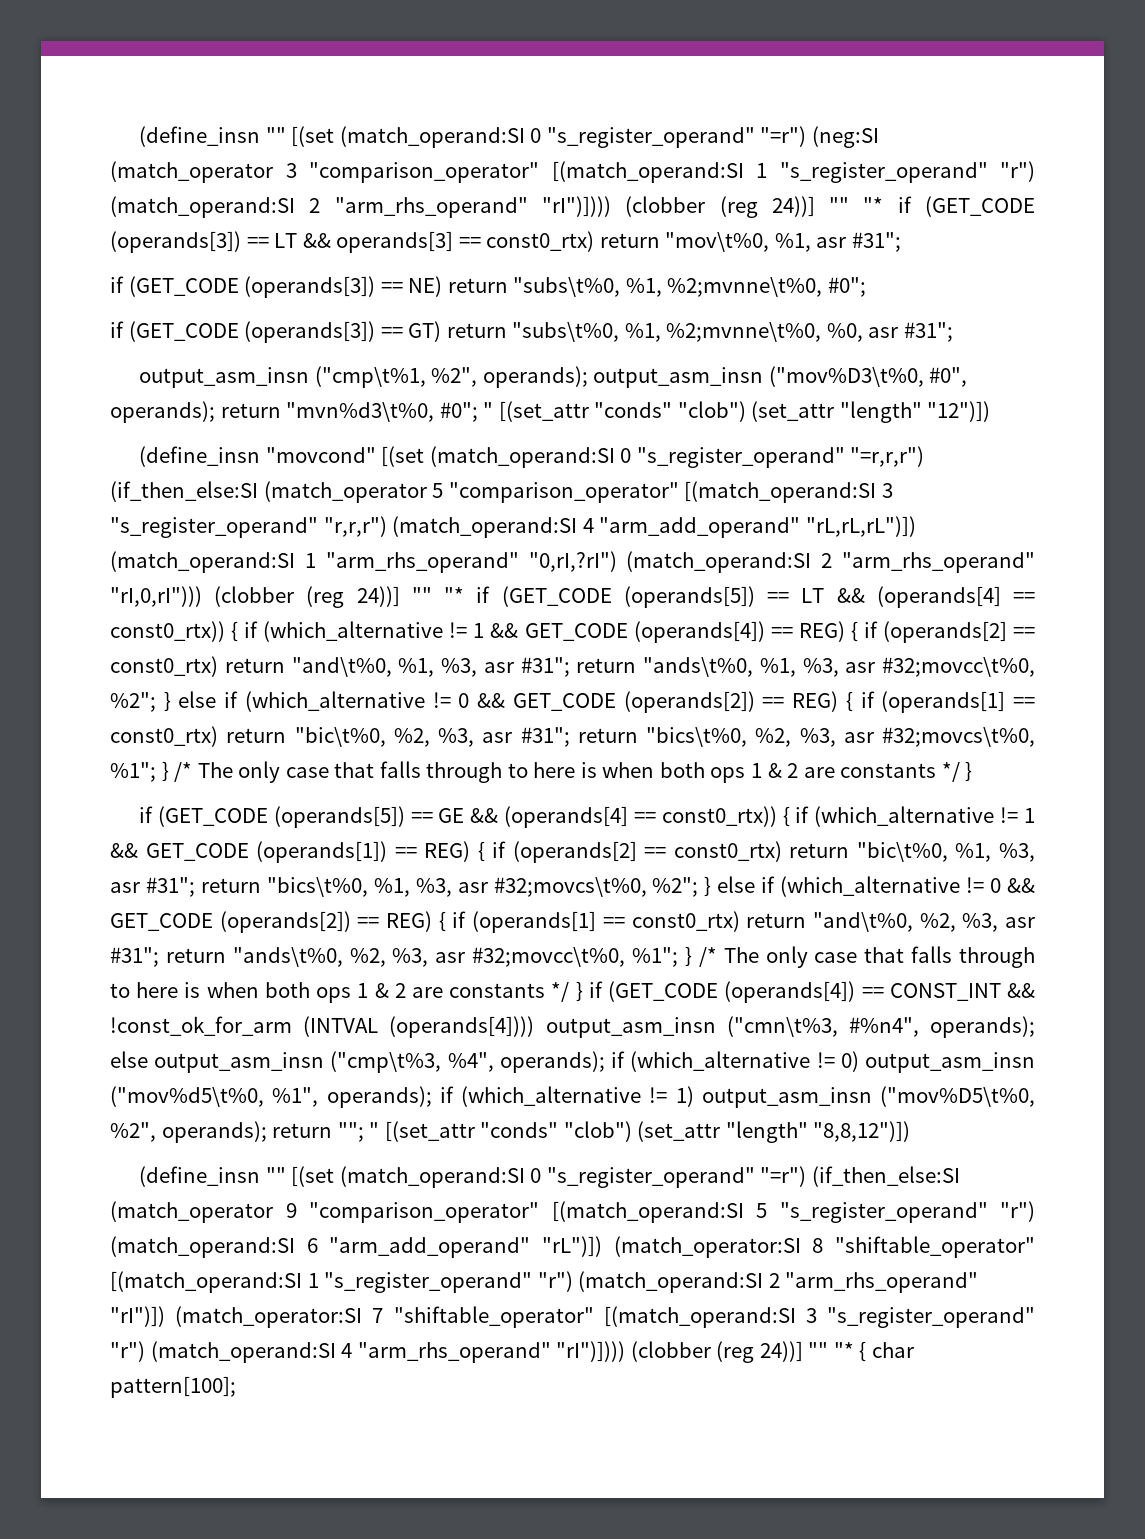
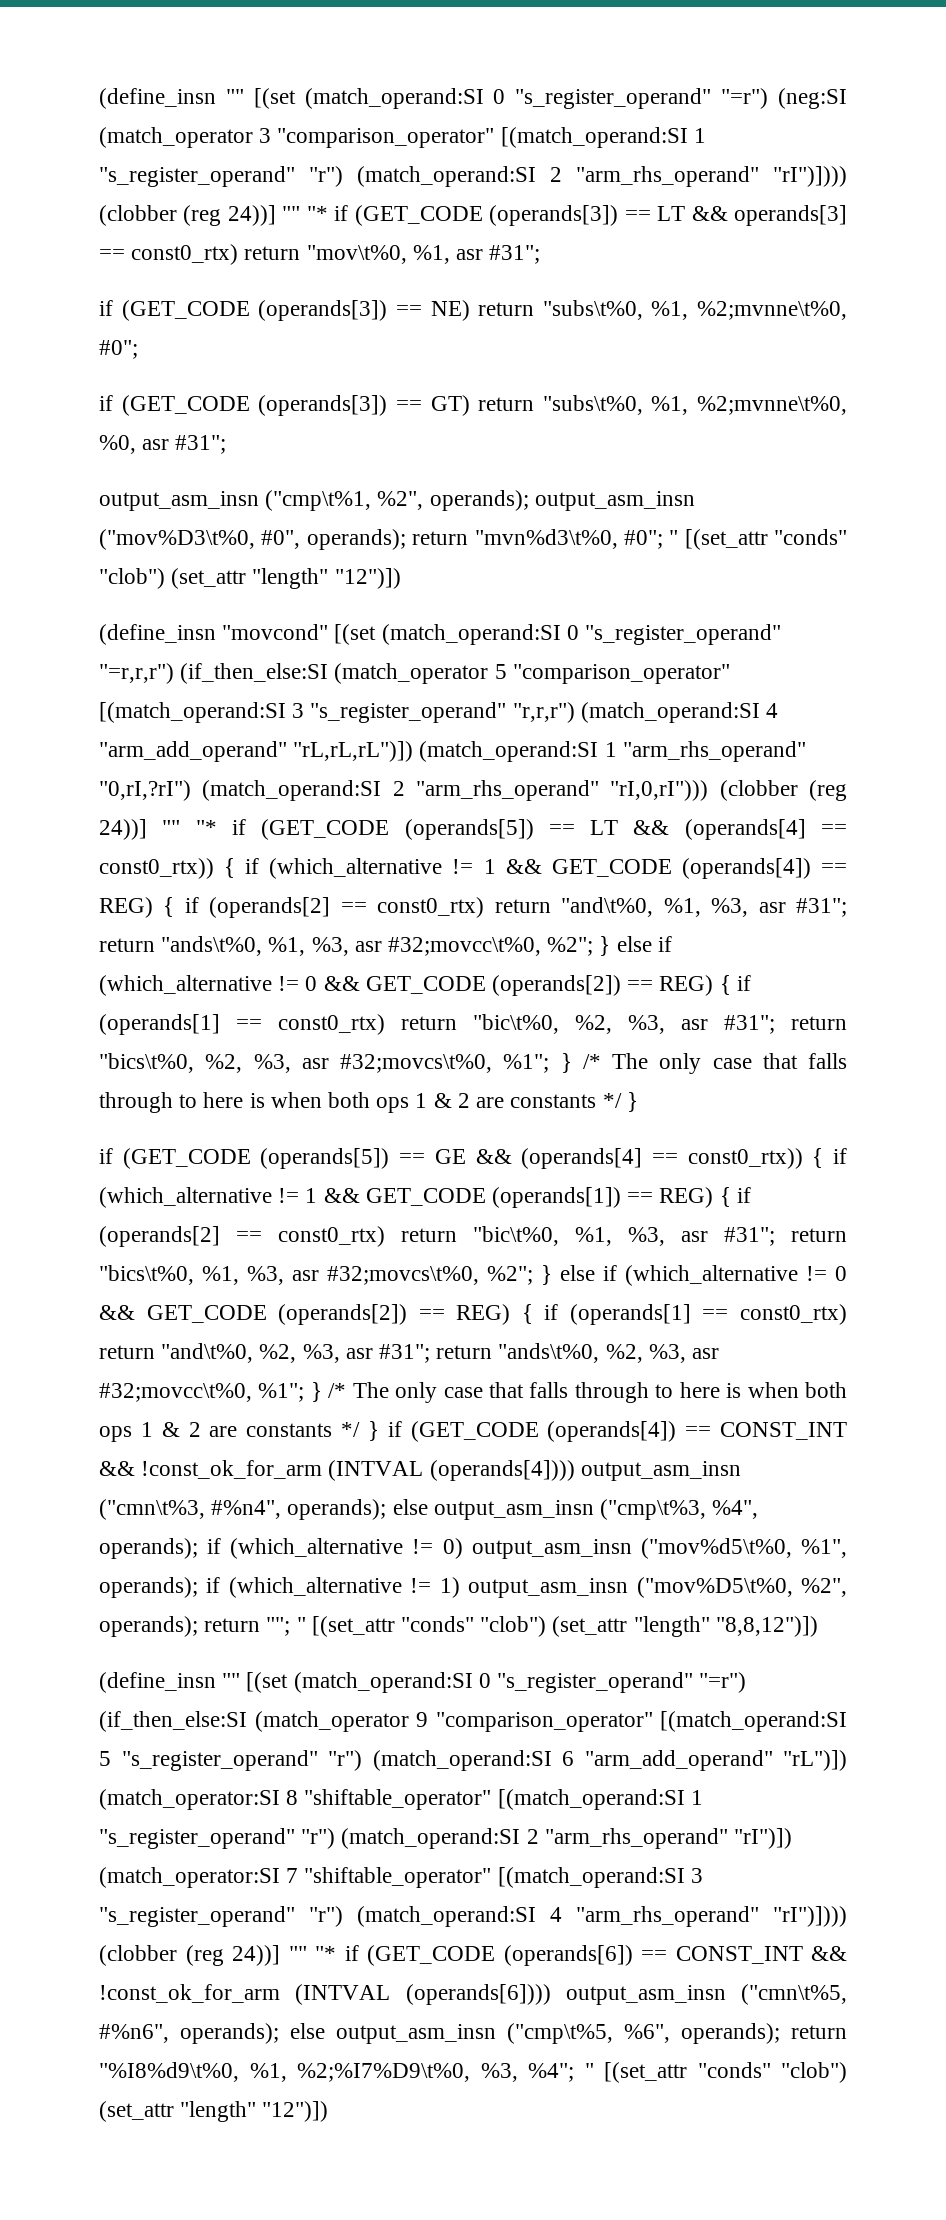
[859,1341,914,1362] [110,1376,236,1398] { char pattern[100]; -> [344,1945,847,1966] [99,1984,847,2005] [99,2023,847,2044] [99,2062,847,2083] [99,2101,329,2122] if (GET_CODE (operands[6]) == CONST_INT && !const_ok_for_arm (INTVAL (operands[6]))) output_asm_insn ("cmn\t%5, #%n6", operands); else output_asm_insn ("cmp\t%5, %6", operands); return "%I8%d9\t%0, %1, %2;%I7%D9\t%0, %3, %4"; " [(set_attr "conds" "clob") (set_attr "length" "12")])

